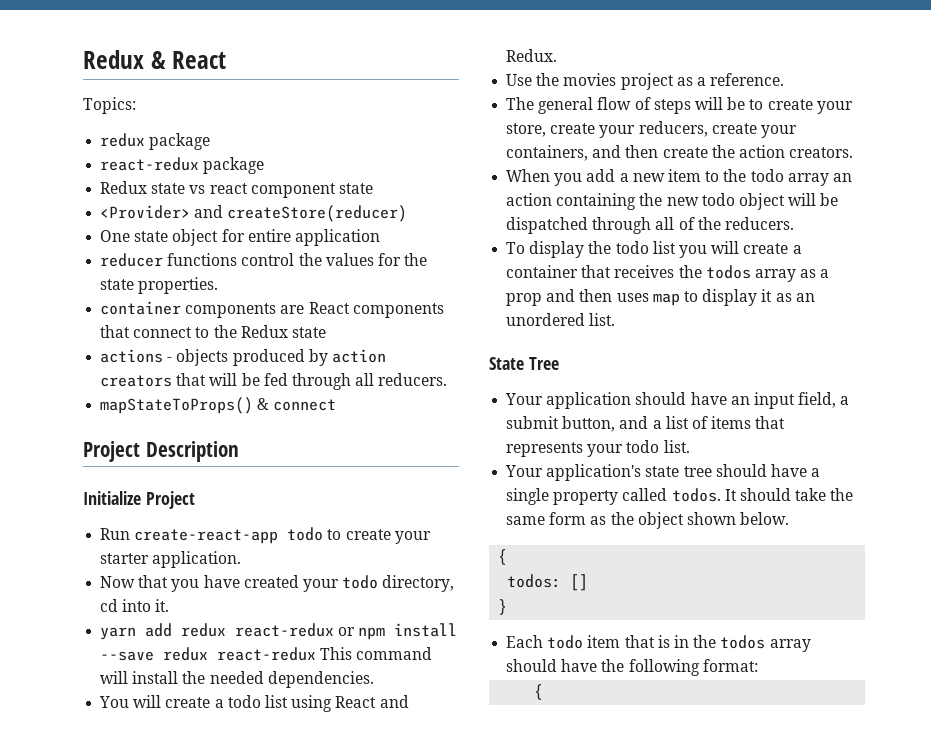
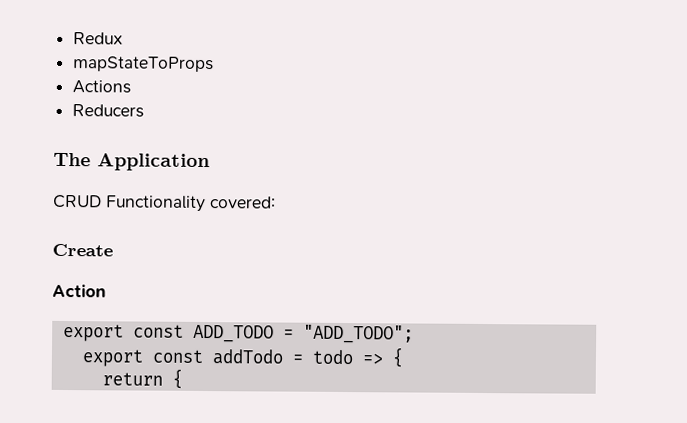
[83,50,227,69] [83,97,136,114] [100,133,211,150] [100,157,265,174] [100,181,373,198] [100,205,408,222] [100,229,380,246] [100,253,428,267] [100,277,219,294] [100,301,444,318] [100,325,326,338] [100,349,386,366] [100,373,448,390] [100,397,337,414] [83,441,239,462] [83,491,195,509] [100,527,431,544] [100,551,242,568] [100,575,455,592] [100,599,170,612] [100,623,458,640] [100,647,433,661] [100,671,374,688] [99,695,409,712] [506,49,558,62] [506,73,785,90] [506,97,853,114] [506,121,797,138] [506,145,854,161] [506,169,852,186] [506,193,839,210] [506,217,794,234] [506,241,802,258] [506,265,830,282] [506,289,815,306] [506,313,616,326] [489,357,559,370] [505,392,850,409] [506,416,786,432] [506,440,690,457] [505,464,821,481] [506,488,854,505] [506,512,790,529] [498,549,508,565] [507,574,589,591] [498,599,508,615] [506,635,811,652] [506,659,758,676] Redux & React // Topics: // redux package // react-redux package // Redux state vs react component state // <Provider> and createStore(reducer) // One state object for entire application // reducer functions control the values for the state properties. // container components are React components that connect to the Redux state // actions - objects produced by action creators that will be fed through all reducers. // mapStateToProps() & connect // Project Description // Initialize Project // Run create-react-app todo to create your starter application. // Now that you have created your todo directory, cd into it. // yarn add redux react-redux or npm install --save redux react-redux This command will install the needed dependencies. // You will create a todo list using React and Redux. // Use the movies project as a reference. // The general flow of steps will be to create your store, create your reducers, create your containers, and then create the action creators. // When you add a new item to the todo array an action containing the new todo object will be dispatched through all of the reducers. // To display the todo list you will create a container that receives the todos array as a prop and then uses map to display it as an unordered list. // State Tree // Your application should have an input field, a submit button, and a list of items that represents your todo list. // Your application's state tree should have a single property called todos. It should take the same form as the object shown below. // { // todos: [] // } // Each todo item that is in the todos array should have the following format: // -> [73,32,124,45] [72,56,215,73] [72,80,132,94] [72,104,145,118] [53,152,210,172] [53,194,276,213] [52,243,113,257] [52,283,106,298] [62,323,414,344] [81,347,404,368] [101,372,163,386] Redux // mapStateToProps // Actions // Reducers // The Application // CRUD Functionality covered: // Create // Action // export const ADD_TODO = "ADD_TODO"; // export const addTodo = todo => { // return

